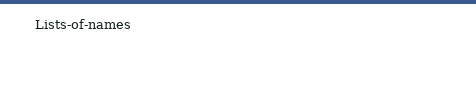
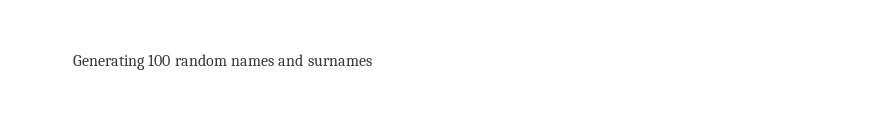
[35,19,131,29] Lists-of-names -> [73,54,372,70] Generating 100 random names and surnames

